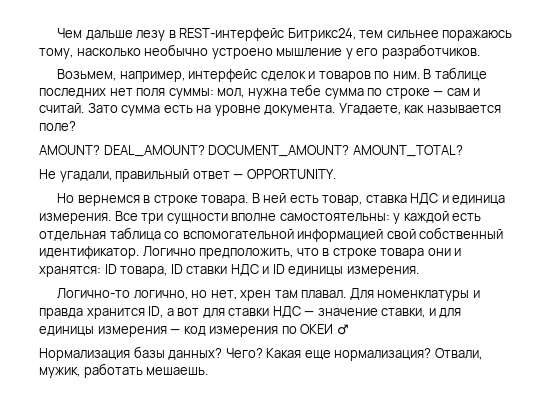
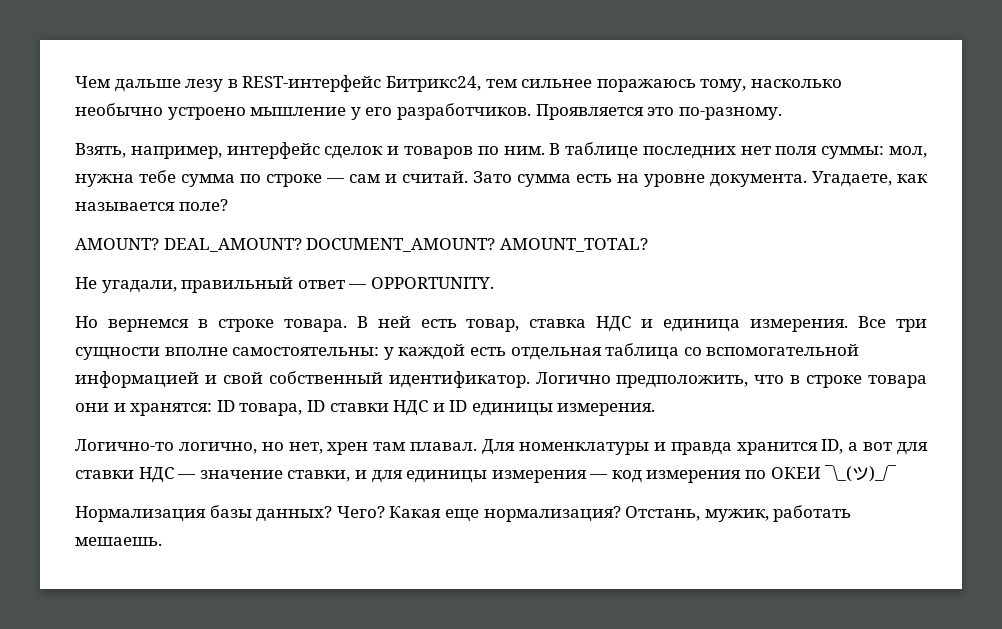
[57,69,117,81] // Возьмем, -> [535,104,782,120] [75,143,126,158] Проявляется это по-разному. // Взять,
(384, 235) none -> [204,375,217,384] и
[336,324,349,335] ♂ -> [824,465,897,482] ¯\_(ツ)_/¯
[434,348,482,360] Отвали, -> [625,506,701,521] Отстань,

